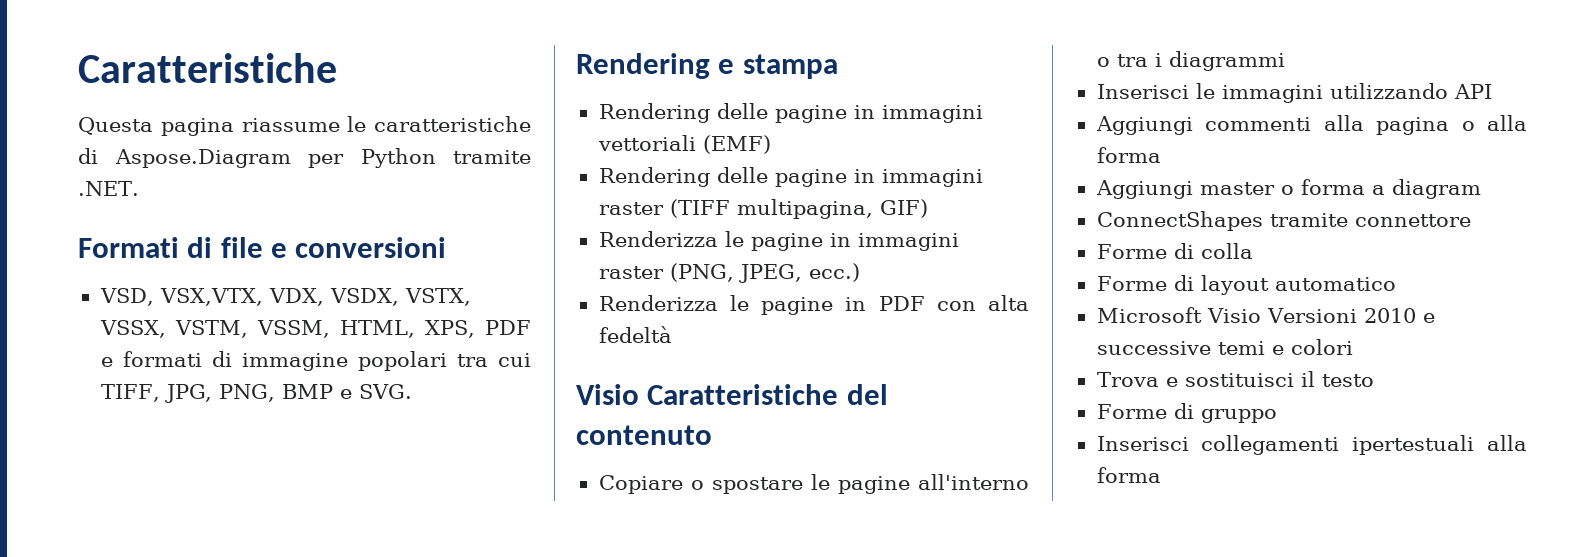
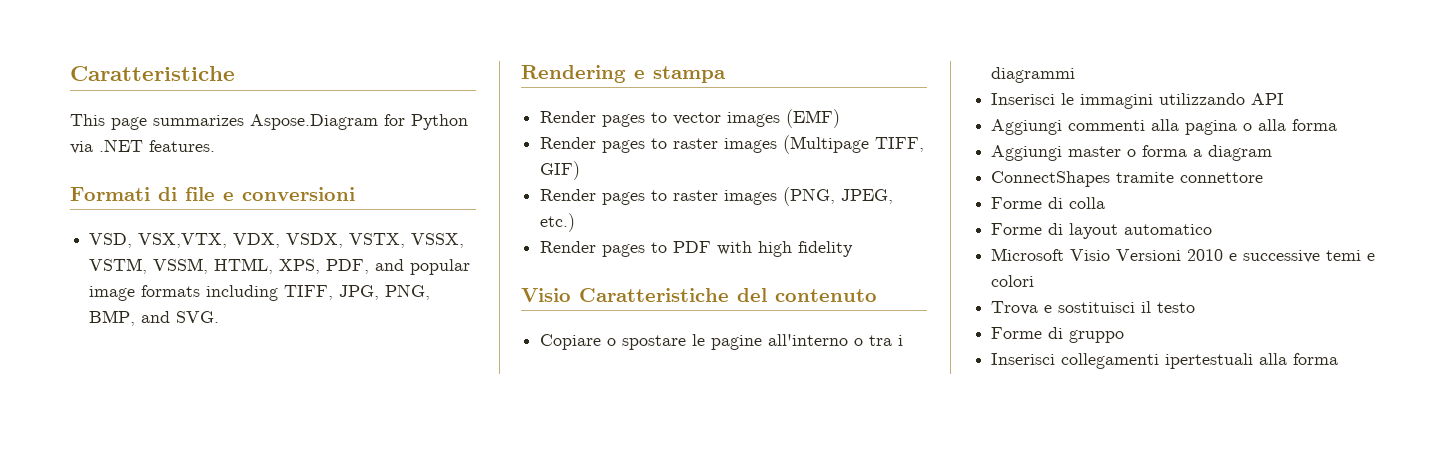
[78,116,531,136] [78,148,531,168] [78,181,139,196] Questa pagina riassume le caratteristiche di Aspose.Diagram per Python tramite .NET. -> [70,114,468,130] [70,139,215,154] This page summarizes Aspose.Diagram for Python via .NET features.
[484,320,531,335] [100,351,531,371] PDF e formati di immagine popolari tra cui -> [326,259,471,275] [89,285,279,301] PDF, and popular image formats including
[282,384,353,399] BMP e -> [89,310,171,326] BMP, and
[598,103,983,123] [597,135,771,154] [598,167,983,187] [598,199,928,219] [598,231,959,251] [598,263,860,283] [598,295,1029,315] [598,326,672,343] Rendering delle pagine in immagini vettoriali (EMF) // Rendering delle pagine in immagini raster (TIFF multipagina, GIF) // Renderizza le pagine in immagini raster (PNG, JPEG, ecc.) // Renderizza le pagine in PDF con alta fedeltà -> [540,109,841,128] [540,135,925,154] [540,161,581,180] [540,187,894,206] [540,213,576,232] [540,241,854,257] Render pages to vector images (EMF) // Render pages to raster images (Multipage TIFF, GIF) // Render pages to raster images (PNG, JPEG, etc.) // Render pages to PDF with high fidelity

